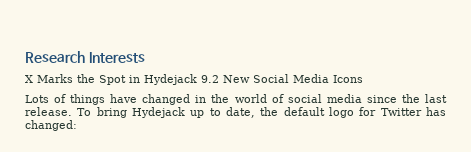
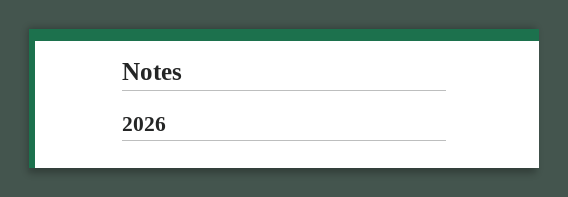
[25,51,145,63] [25,74,363,85] [25,94,448,105] [25,107,446,118] [25,120,77,131] Research Interests // X Marks the Spot in Hydejack 9.2 New Social Media Icons // Lots of things have changed in the world of social media since the last release. To bring Hydejack up to date, the default logo for Twitter has changed: -> [122,63,182,80] [122,117,166,131] Notes // 2026

